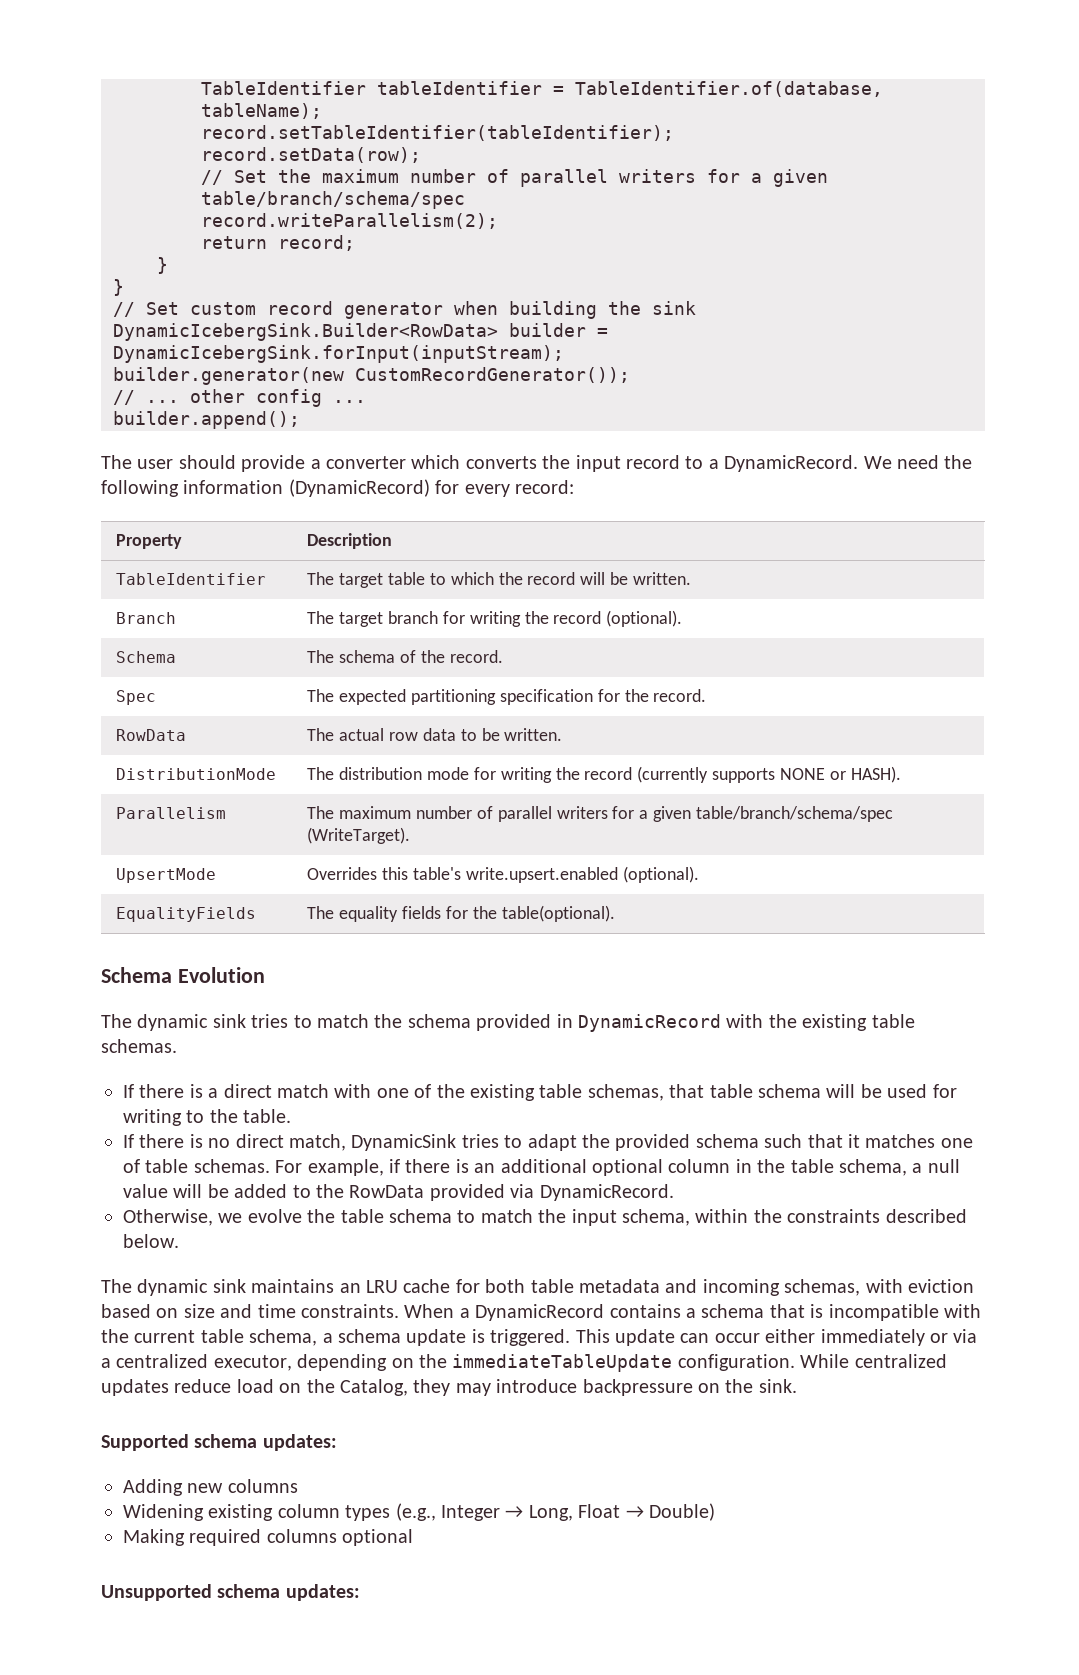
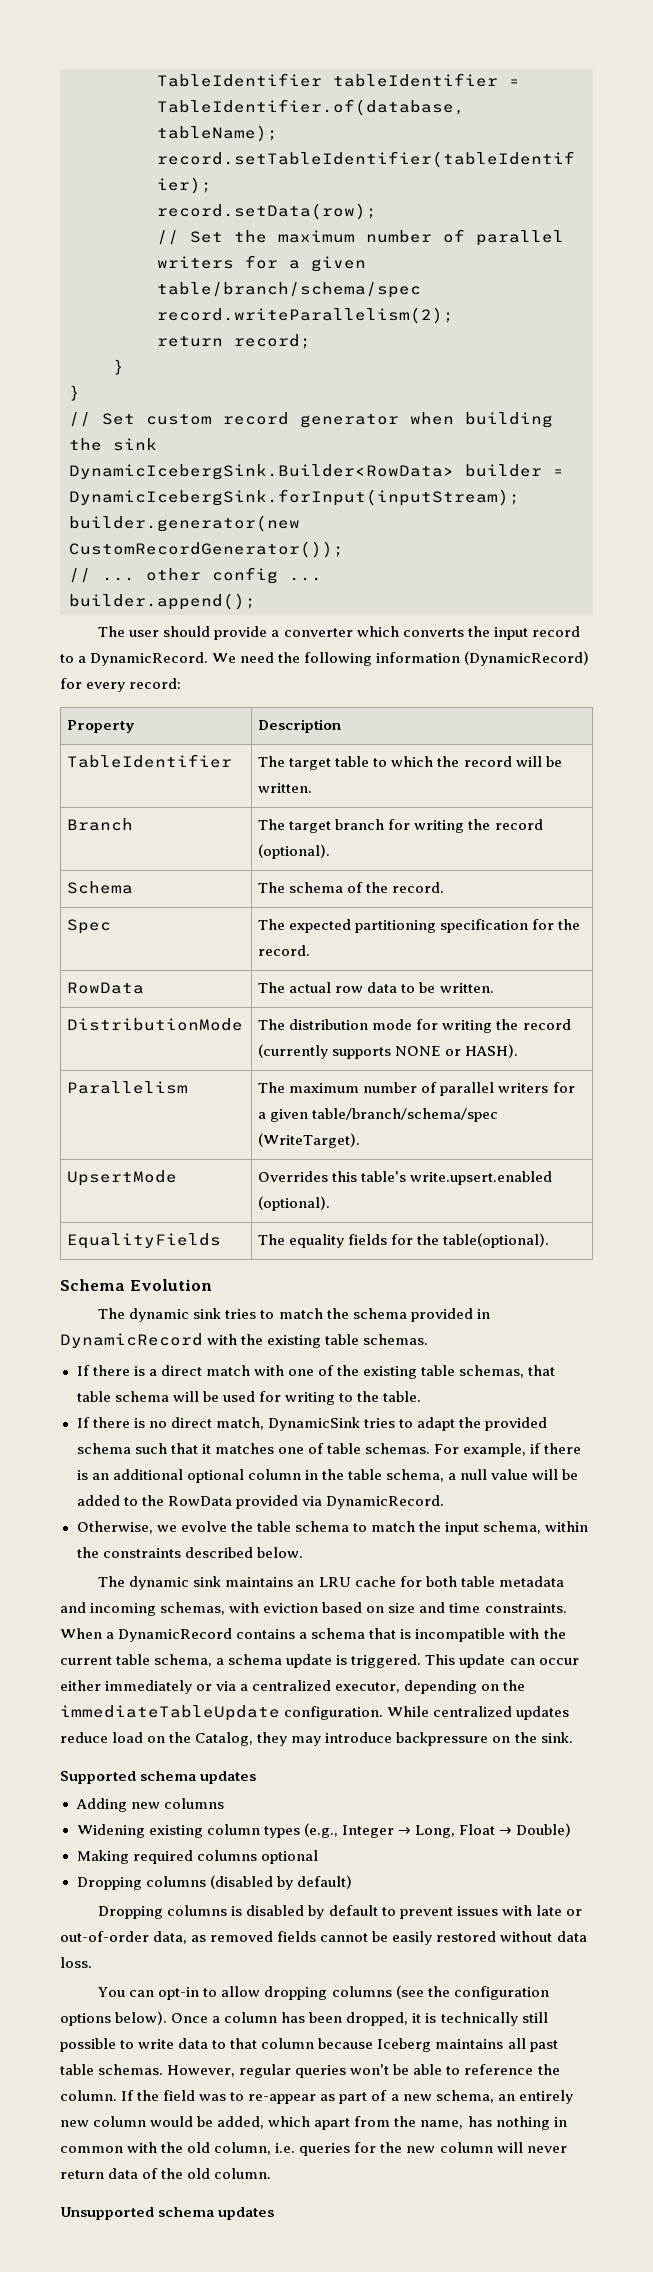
[262,1434,337,1451] updates: -> [200,1771,257,1784] updates
(414, 1537) none -> [76,1875,352,1890] [98,1905,582,1919] [60,1931,587,1945] [60,1957,92,1968] [98,1985,549,2000] [60,2011,548,2026] [60,2038,558,2052] [60,2064,560,2078] [60,2090,573,2104] [60,2116,567,2130] [60,2142,567,2156] [60,2168,272,2179] // Dropping columns (disabled by default) // Dropping columns is disabled by default to prevent issues with late or out-of-order data, as removed fields cannot be easily restored without data loss. // You can opt-in to allow dropping columns (see the configuration options below). Once a column has been dropped, it is technically still possible to write data to that column because Iceberg maintains all past table schemas. However, regular queries won't be able to reference the column. If the field was to re-appear as part of a new schema, an entirely new column would be added, which apart from the name, has nothing in common with the old column, i.e. queries for the new column will never return data of the old column.
[285,1584,360,1601] updates: -> [218,2207,275,2220] updates

